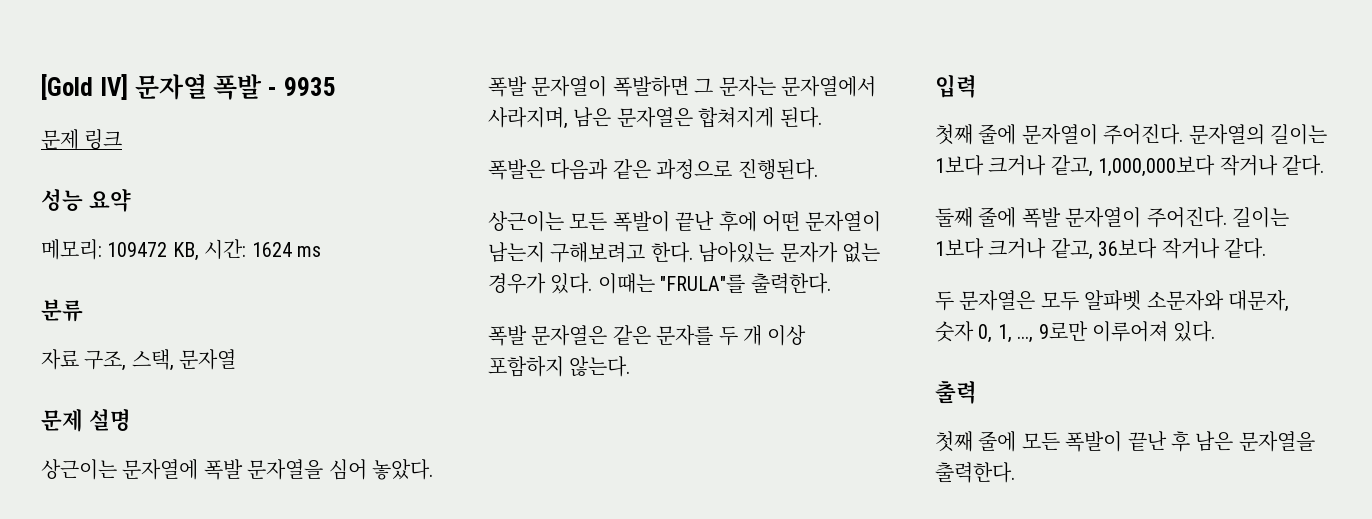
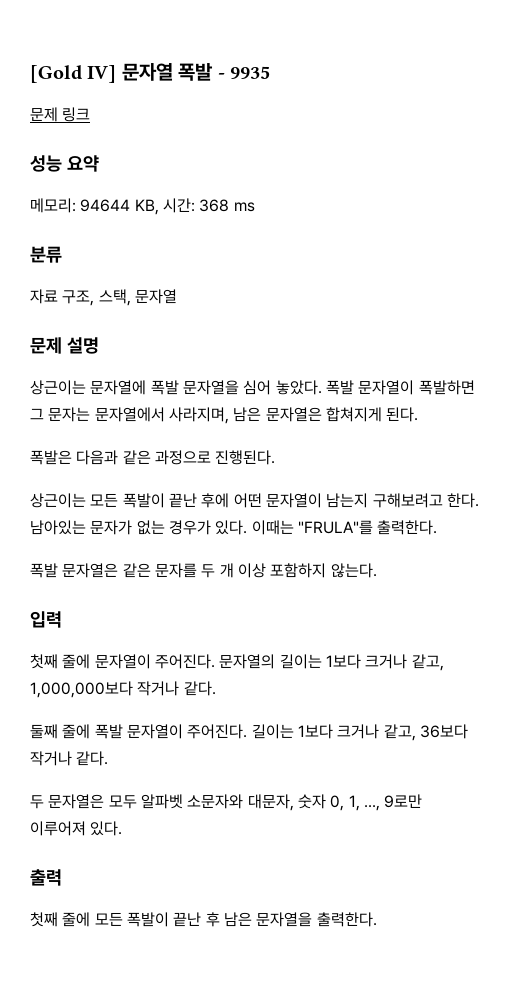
[107,242,168,257] 109472 -> [80,199,131,212] 94644
[251,242,292,257] 1624 -> [199,199,230,212] 368

